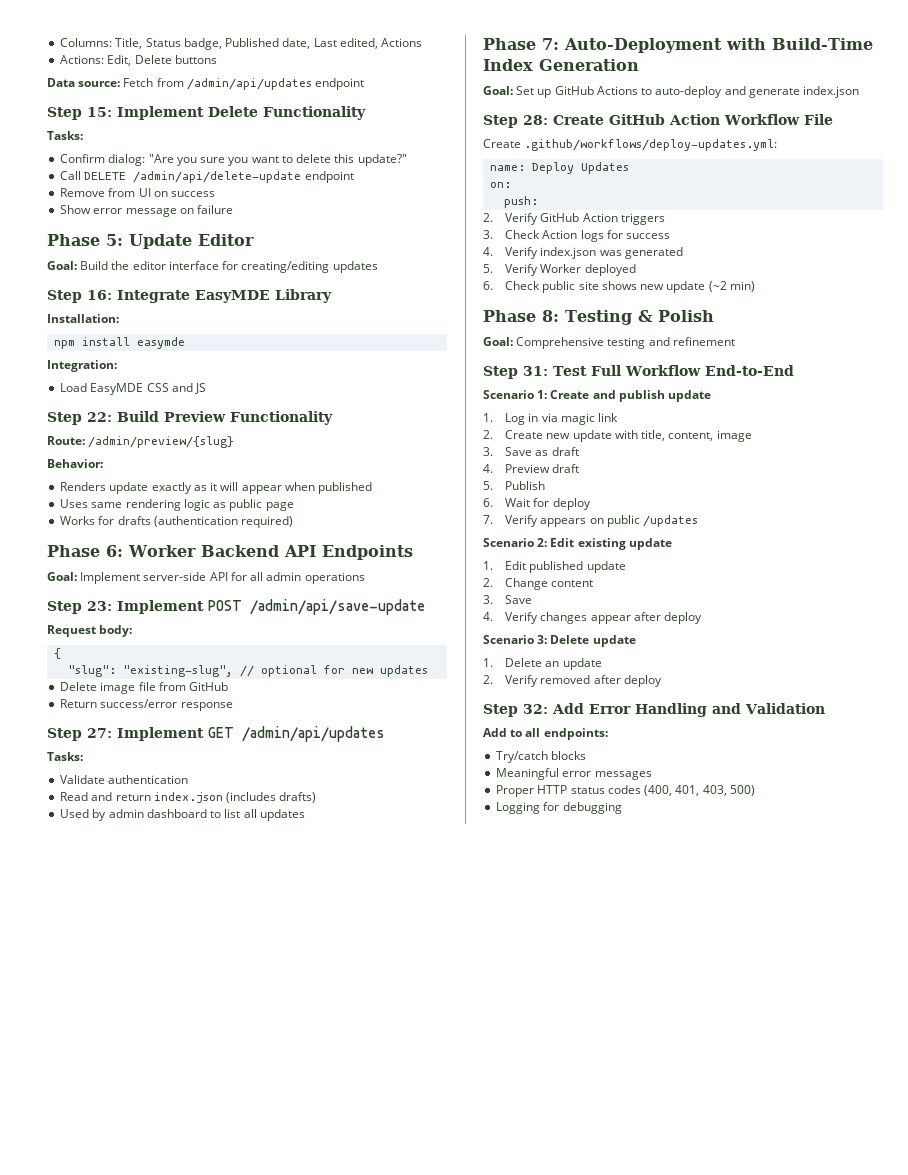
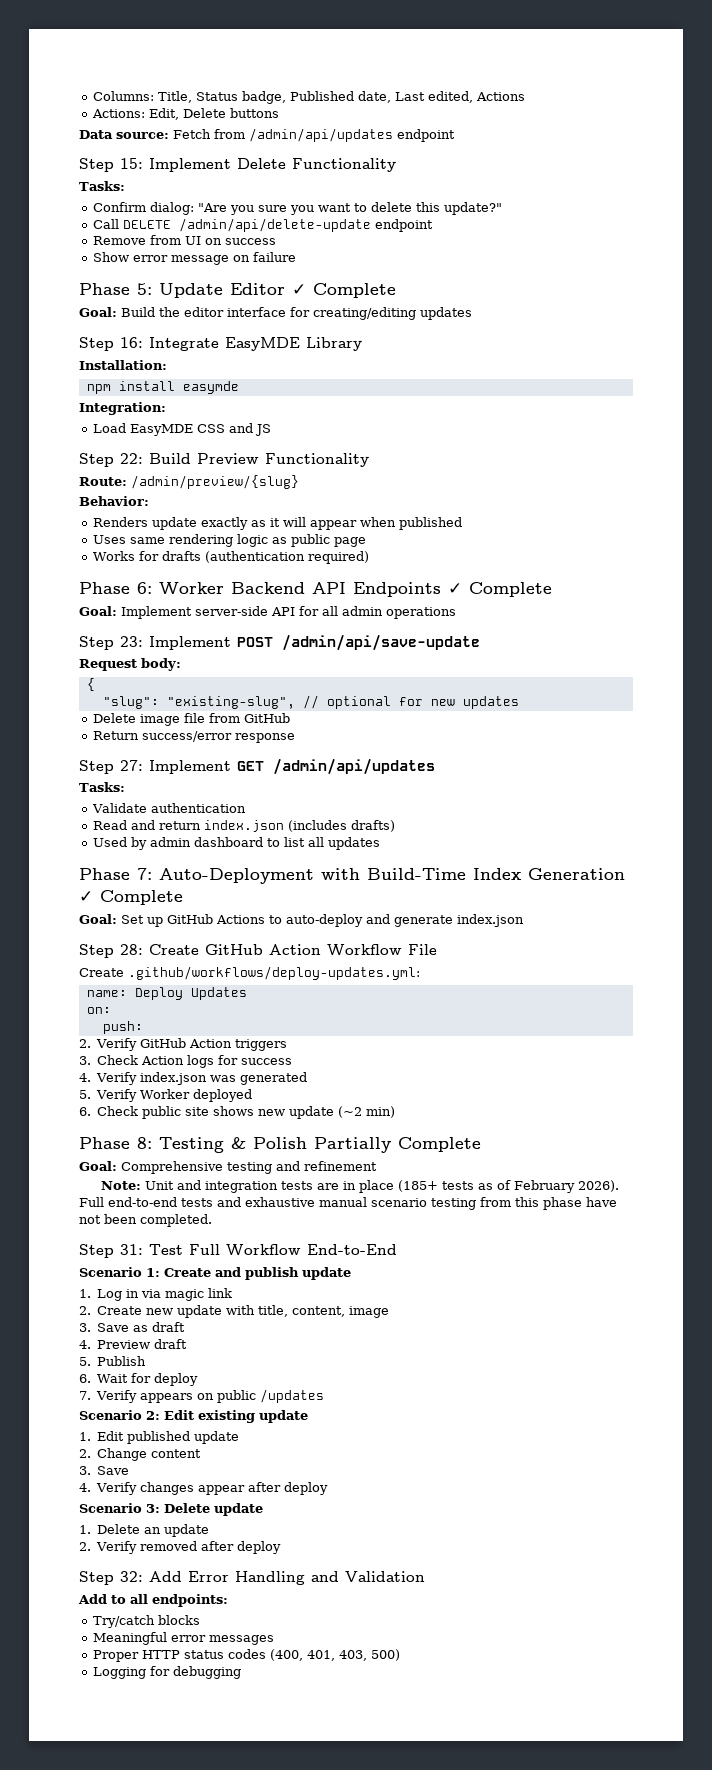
(254, 240) none -> [292,283,396,298] ✓ Complete
(413, 552) none -> [448,582,552,597] ✓ Complete
(639, 65) none -> [79,890,183,905] ✓ Complete
(714, 316) none -> [314,1137,481,1153] Partially Complete
(735, 341) none -> [101,1180,620,1193] [79,1197,617,1210] [79,1214,212,1227] // Note: Unit and integration tests are in place (185+ tests as of February 2026). Full end-to-end tests and exhaustive manual scenario testing from this phase have not been completed.

